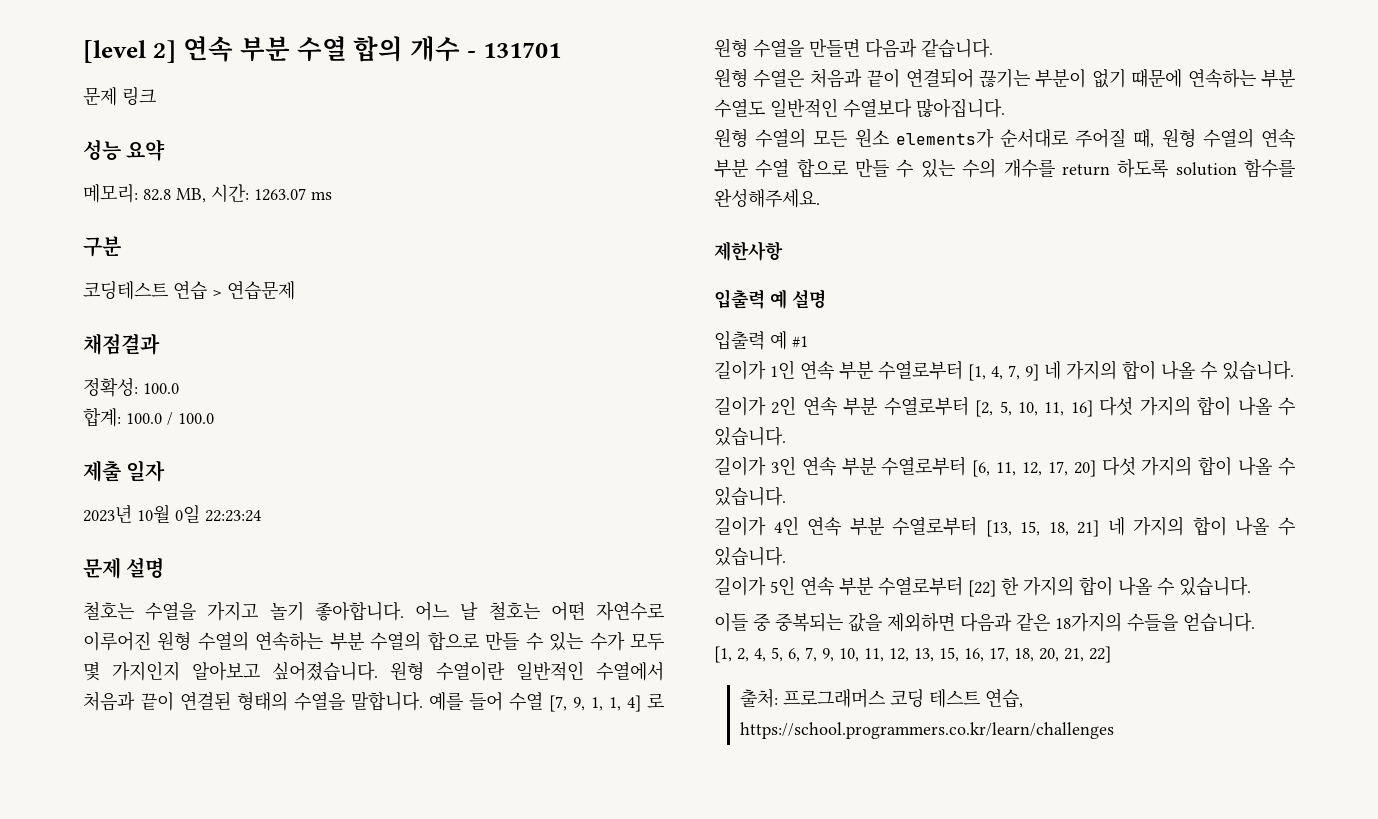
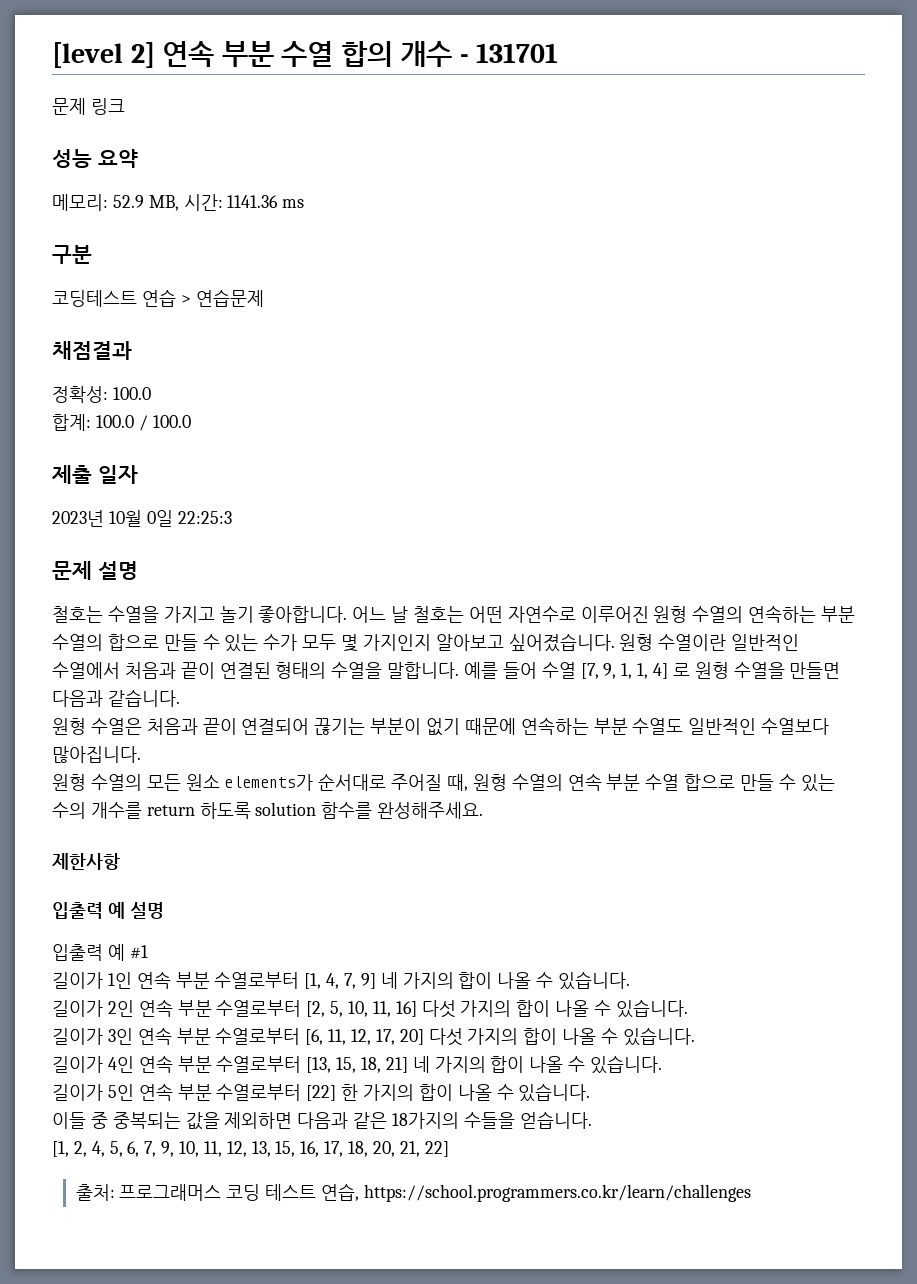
[143,189,171,201] 82.8 -> [112,195,144,208] 52.9
[254,188,306,201] 1263.07 -> [227,195,279,208] 1141.36
[205,510,261,522] 22:23:24 -> [177,511,232,524] 22:25:3

